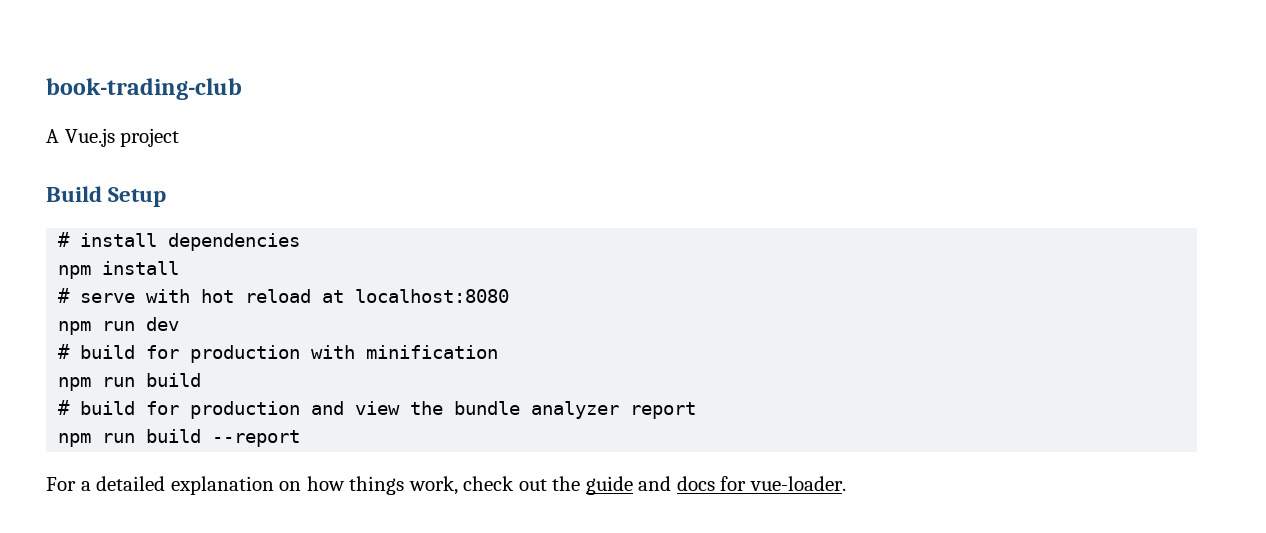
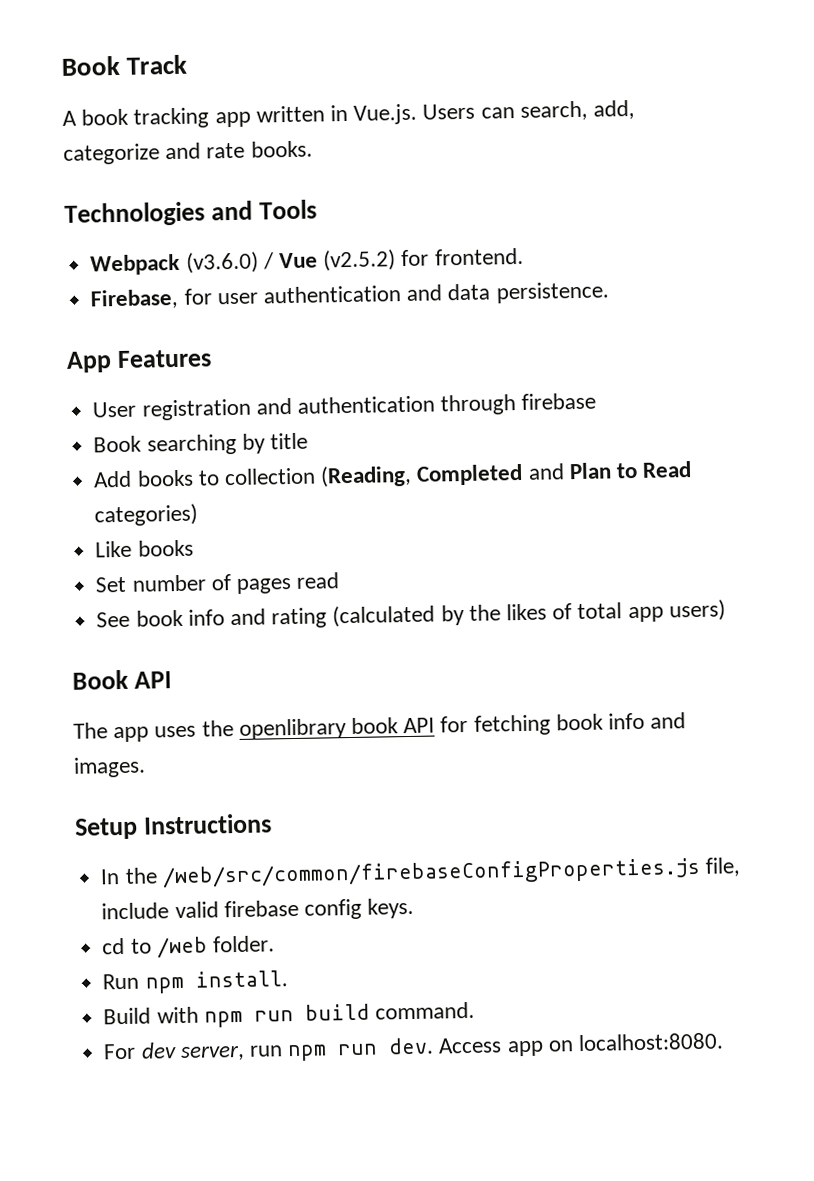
[46,78,242,100] book-trading-club -> [61,54,188,76] Book Track
[64,128,180,147] [46,186,167,207] [58,232,301,251] [58,261,180,279] [58,288,510,303] [58,317,180,335] [58,344,499,363] [58,373,202,391] [58,400,697,419] [58,429,301,447] [46,476,847,495] Vue.js project // Build Setup // # install dependencies // npm install // # serve with hot reload at localhost:8080 // npm run dev // # build for production with minification // npm run build // # build for production and view the bundle analyzer report // npm run build --report // For a detailed explanation on how things work, check out the guide and docs for vue-loader. -> [81,99,636,129] [63,140,313,165] [64,199,317,227] [90,247,524,276] [90,281,609,310] [66,349,212,373] [92,392,597,421] [93,432,308,456] [93,461,693,488] [94,503,199,527] [95,539,194,558] [95,572,340,594] [96,599,726,629] [72,669,172,690] [73,712,687,743] [73,756,146,778] [74,813,272,840] [100,857,741,889] [101,897,415,920] [102,935,275,959] [102,970,288,994] [103,1001,475,1028] [103,1032,724,1062] book tracking app written in Vue.js. Users can search, add, categorize and rate books. // Technologies and Tools // Webpack (v3.6.0) / Vue (v2.5.2) for frontend. // Firebase, for user authentication and data persistence. // App Features // User registration and authentication through firebase // Book searching by title // Add books to collection (Reading, Completed and Plan to Read categories) // Like books // Set number of pages read // See book info and rating (calculated by the likes of total app users) // Book API // The app uses the openlibrary book API for fetching book info and images. // Setup Instructions // In the /web/src/common/firebaseConfigProperties.js file, include valid firebase config keys. // cd to /web folder. // Run npm install. // Build with npm run build command. // For dev server, run npm run dev. Access app on localhost:8080.

